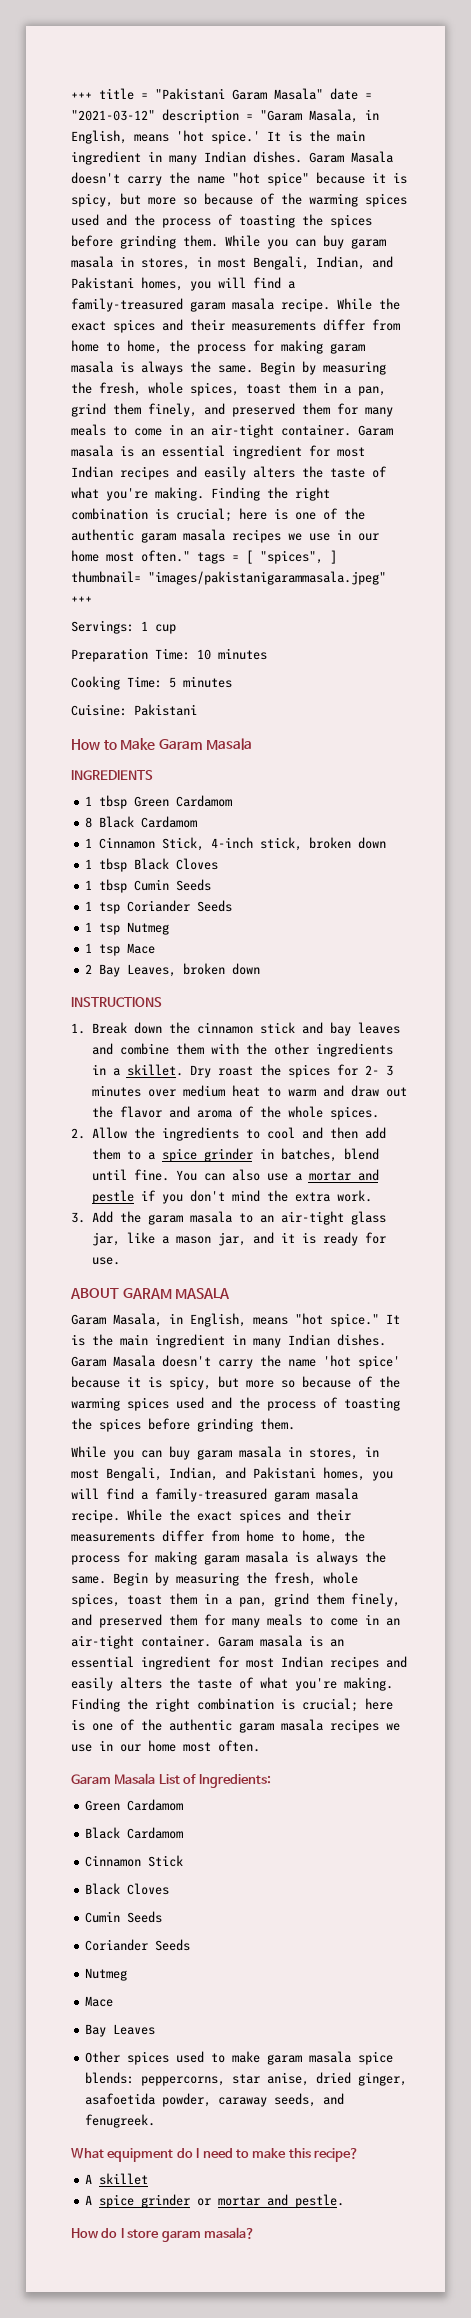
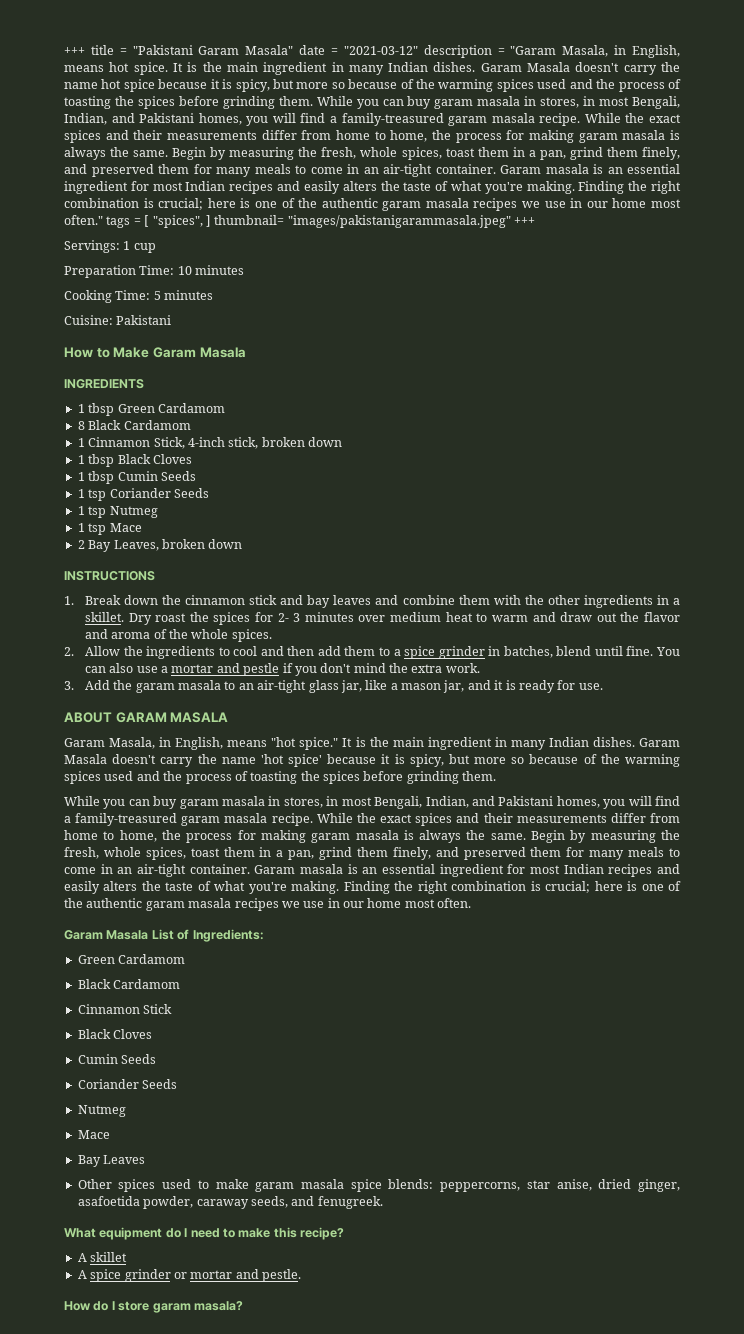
[176,130,260,144] 'hot spice.' -> [109,62,168,75] hot spice.
[232,172,309,186] "hot spice" -> [101,79,155,92] hot spice

